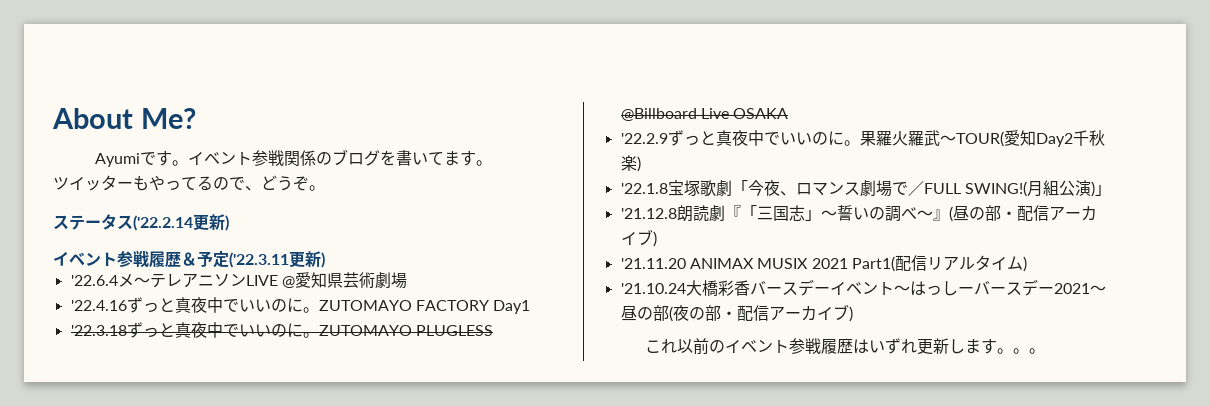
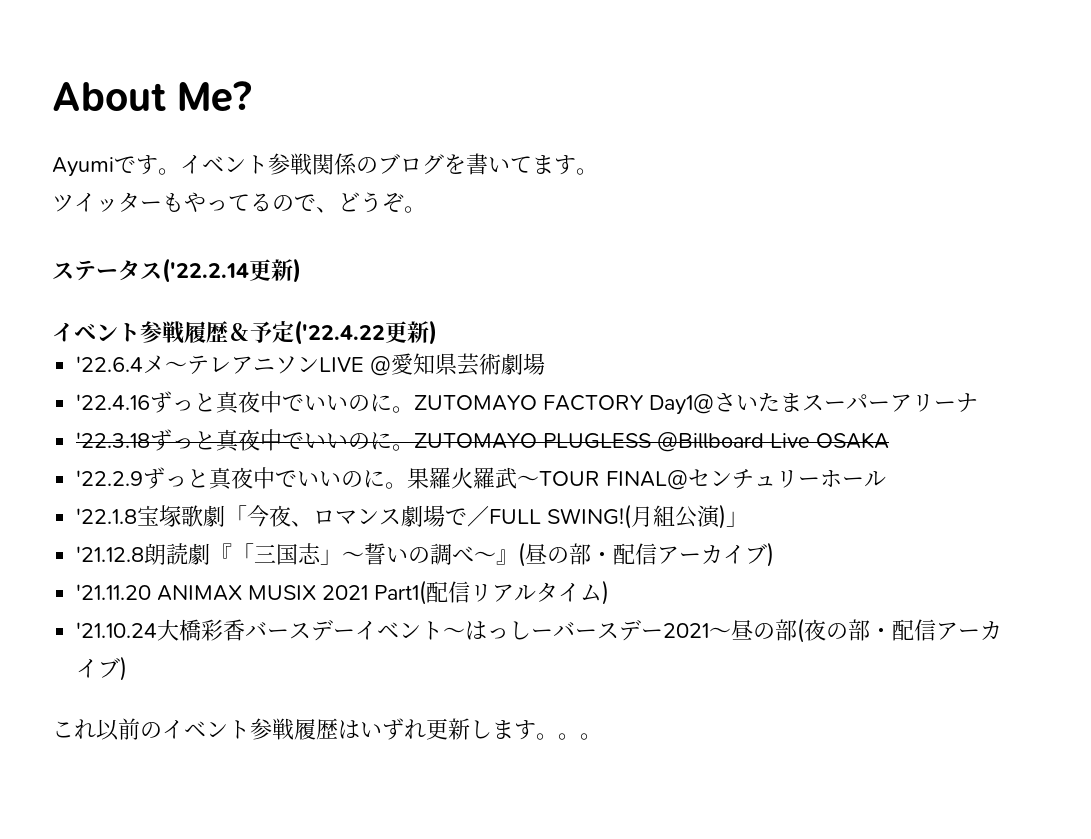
[229,252,289,268] ('22.3.11 -> [294,320,385,345] ('22.4.22
[493,300,531,314] Day1 -> [649,392,979,415] Day1@さいたまスーパーアリーナ
[955,130,1105,147] [620,155,641,172] TOUR(愛知Day2千秋楽) -> [539,468,887,490] TOUR FINAL@センチュリーホール

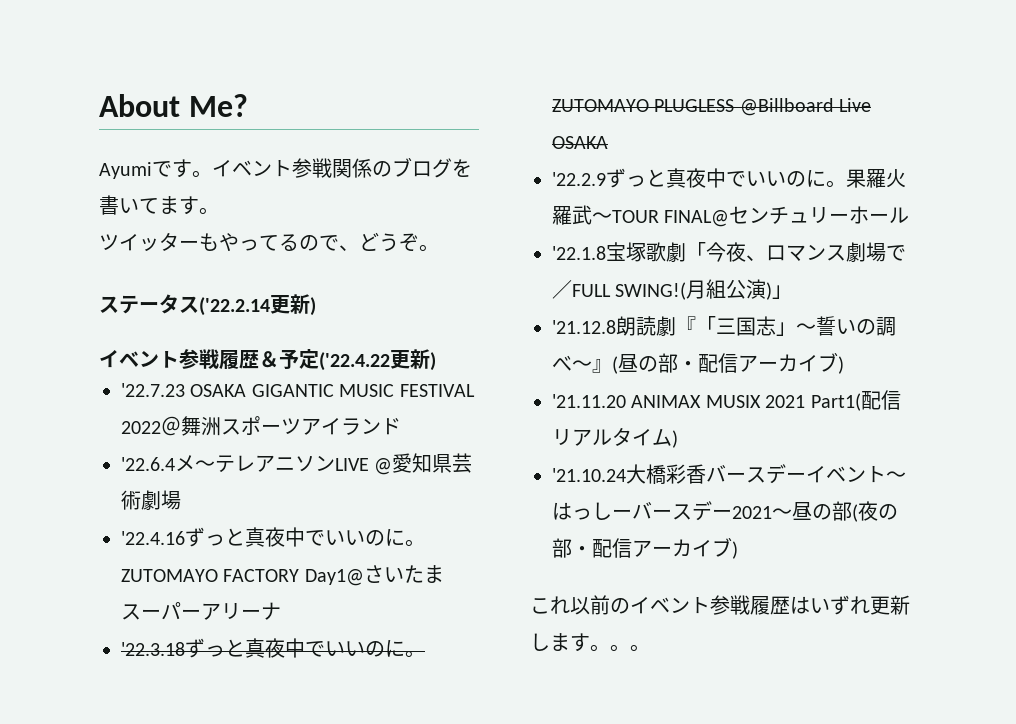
(437, 332) none -> [121,383,475,397] [121,416,401,436] // '22.7.23 OSAKA GIGANTIC MUSIC FESTIVAL 2022＠舞洲スポーツアイランド

